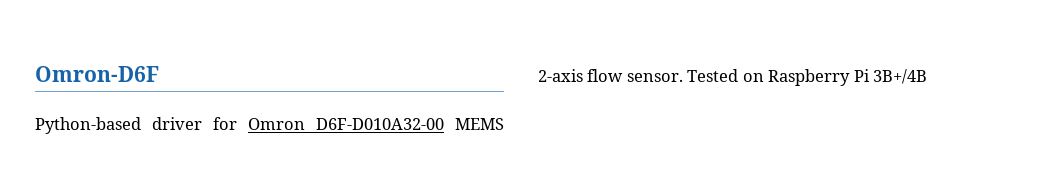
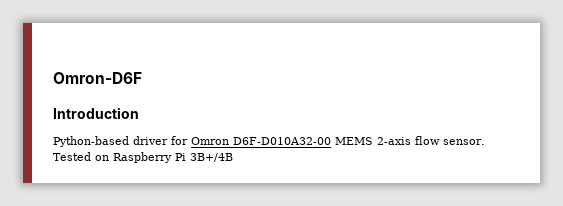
(159, 74) none -> [53,107,139,119] // Introduction

